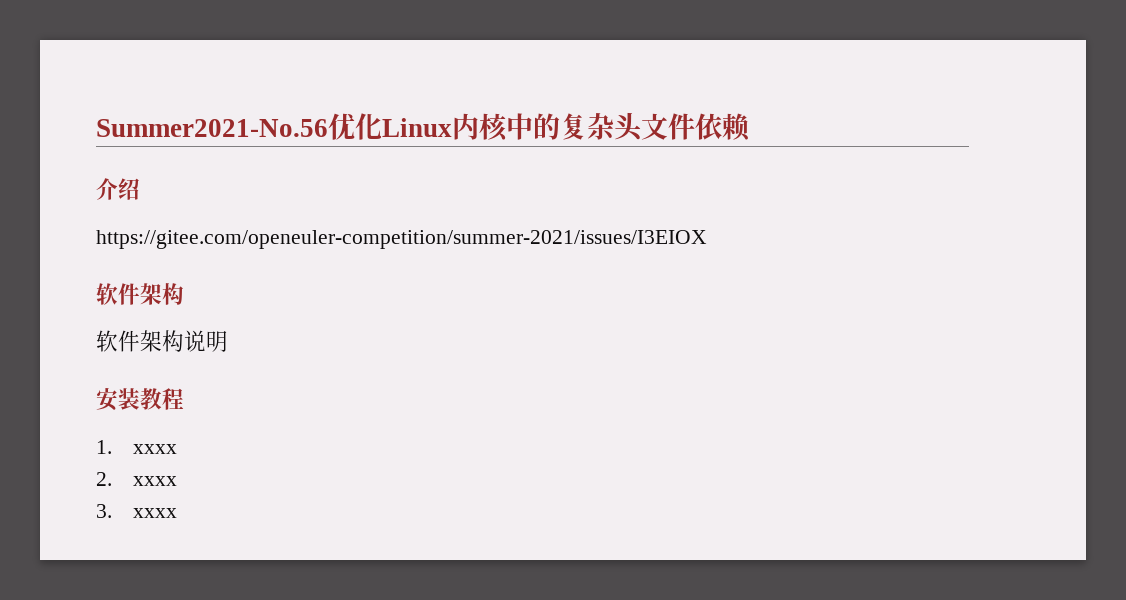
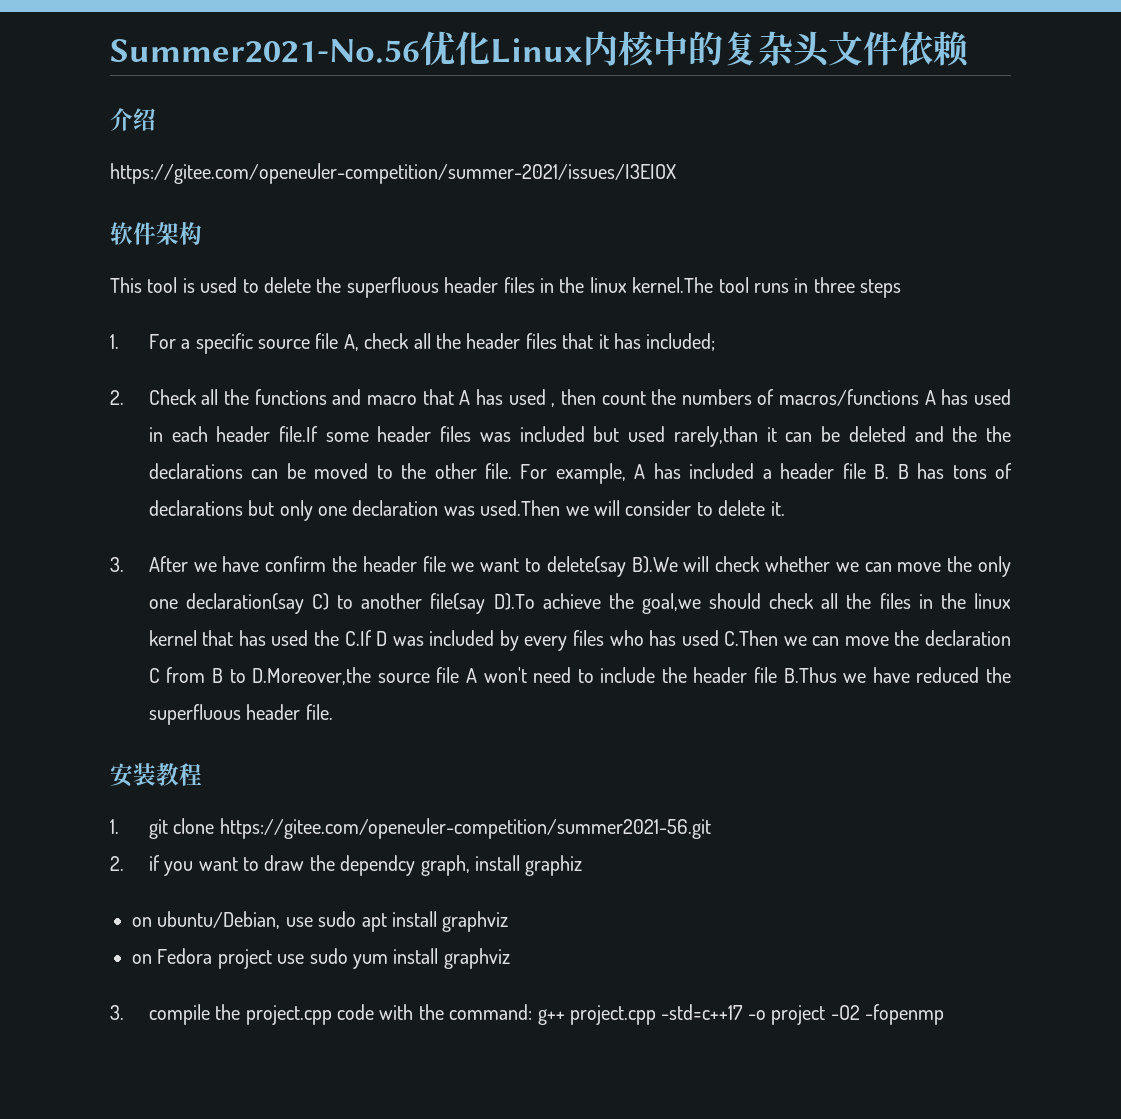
[96,330,228,352] [96,388,184,411] [96,440,177,454] [96,472,177,486] [96,504,177,518] 软件架构说明 // 安装教程 // 1. xxxx // 2. xxxx // 3. xxxx -> [110,277,902,298] [110,333,716,354] [110,389,1011,407] [148,426,1011,447] [148,463,1013,484] [148,500,785,521] [110,556,1011,577] [148,593,1012,614] [148,630,1011,651] [148,667,1011,685] [148,704,333,725] [110,763,202,787] [110,818,712,839] [110,855,583,876] [132,911,509,932] [132,948,510,969] [110,1004,944,1025] This tool is used to delete the superfluous header files in the linux kernel.The tool runs in three steps // 1. For a specific source file A, check all the header files that it has included; // 2. Check all the functions and macro that A has used , then count the numbers of macros/functions A has used in each header file.If some header files was included but used rarely,than it can be deleted and the the declarations can be moved to the other file. For example, A has included a header file B. B has tons of declarations but only one declaration was used.Then we will consider to delete it. // 3. After we have confirm the header file we want to delete(say B).We will check whether we can move the only one declaration(say C) to another file(say D).To achieve the goal,we should check all the files in the linux kernel that has used the C.If D was included by every files who has used C.Then we can move the declaration C from B to D.Moreover,the source file A won't need to include the header file B.Thus we have reduced the superfluous header file. // 安装教程 // 1. git clone https://gitee.com/openeuler-competition/summer2021-56.git // 2. if you want to draw the dependcy graph, install graphiz // on ubuntu/Debian, use sudo apt install graphviz // on Fedora project use sudo yum install graphviz // 3. compile the project.cpp code with the command: g++ project.cpp -std=c++17 -o project -O2 -fopenmp

